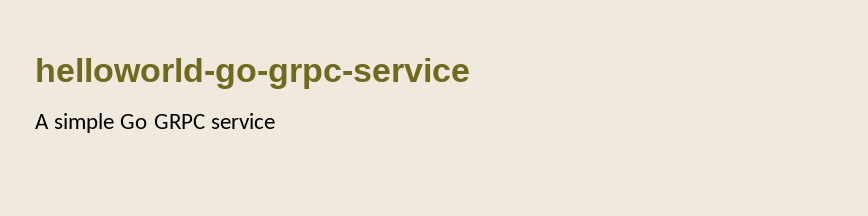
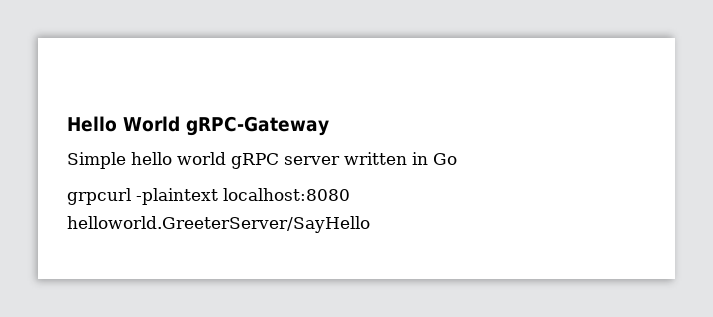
[35,58,470,89] [35,113,275,133] helloworld-go-grpc-service // A simple Go GRPC service -> [67,116,329,136] [67,152,457,169] [67,188,350,205] [67,216,370,233] Hello World gRPC-Gateway // Simple hello world gRPC server written in Go // grpcurl -plaintext localhost:8080 helloworld.GreeterServer/SayHello

